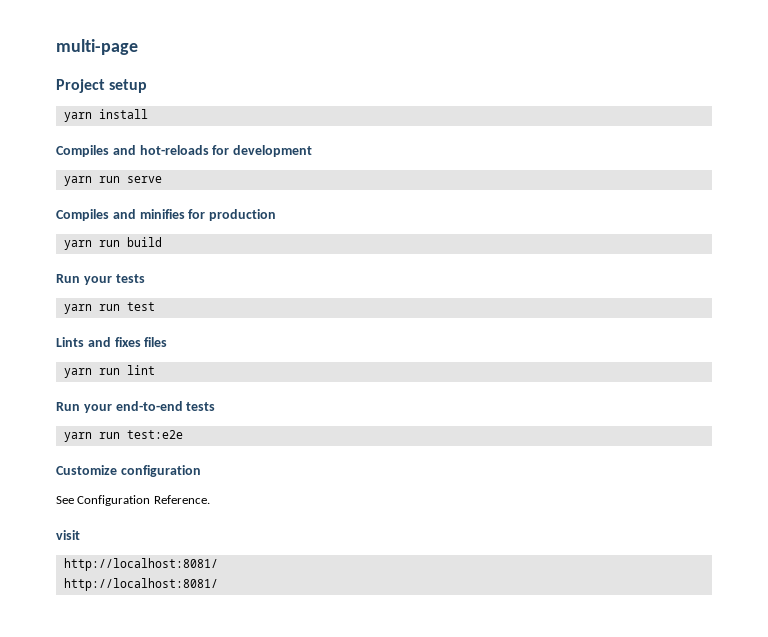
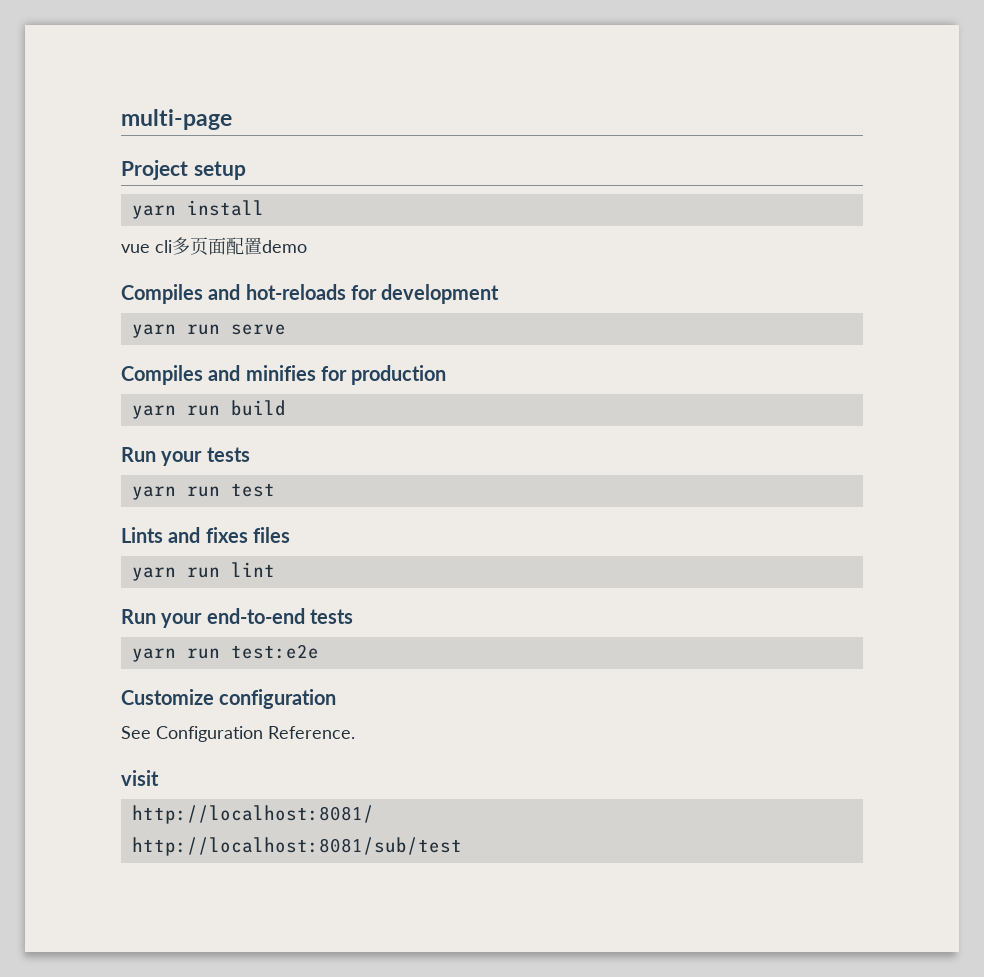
(148, 114) none -> [121,237,307,256] // vue cli多页面配置demo
[63,578,218,591] http://localhost:8081/ -> [131,837,462,856] http://localhost:8081/sub/test

